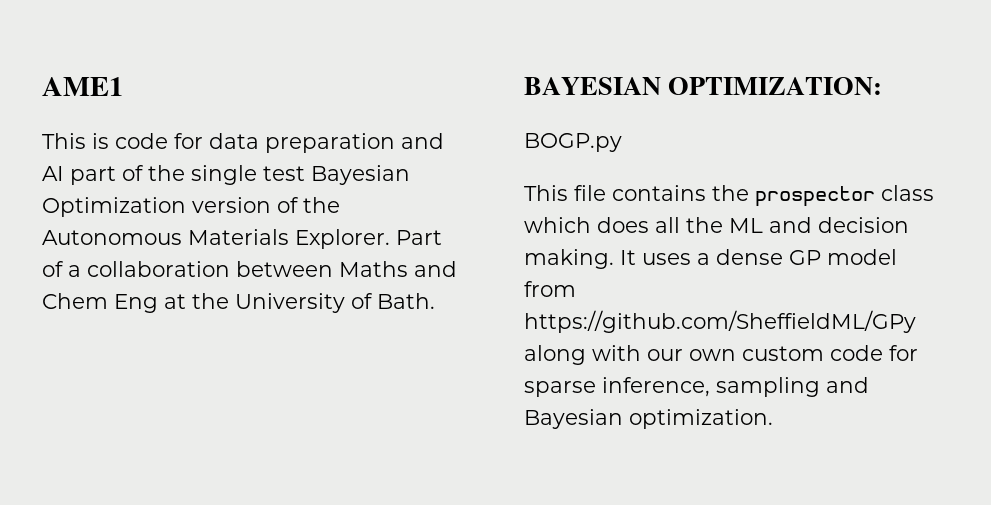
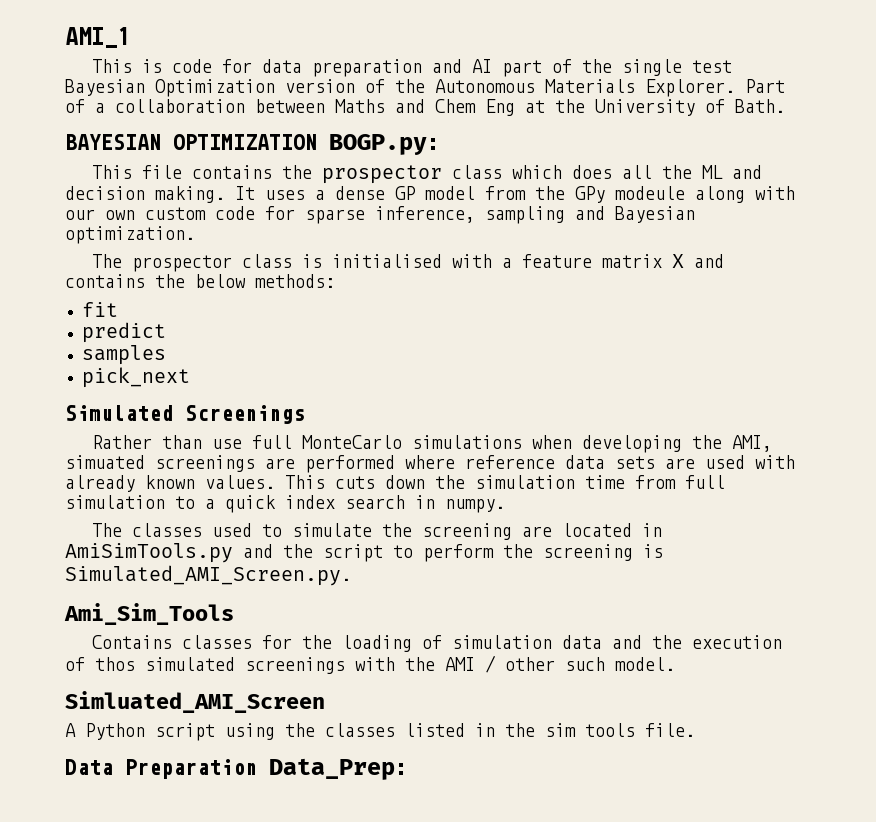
[42,77,123,96] AME1 -> [65,27,130,48] AMI_1
[668,77,883,95] [524,133,622,152] OPTIMIZATION: // BOGP.py -> [173,134,439,155] OPTIMIZATION BOGP.py:
[524,310,916,333] https://github.com/SheffieldML/GPy -> [535,186,685,203] the GPy modeule
(773, 419) none -> [91,254,724,272] [65,274,335,288] [81,302,118,317] [81,322,166,343] [81,345,166,365] [81,367,190,388] [65,405,305,424] [91,435,772,453] [65,455,795,473] [65,475,725,492] [65,495,505,513] [91,523,662,540] [65,543,663,563] [65,565,351,586] [64,603,234,625] [91,635,782,652] [65,655,675,674] [65,691,325,713] [65,723,695,741] [65,758,407,780] // The prospector class is initialised with a feature matrix X and contains the below methods: // fit // predict // samples // pick_next // Simulated Screenings // Rather than use full MonteCarlo simulations when developing the AMI, simuated screenings are performed where reference data sets are used with already known values. This cuts down the simulation time from full simulation to a quick index search in numpy. // The classes used to simulate the screening are located in AmiSimTools.py and the script to perform the screening is Simulated_AMI_Screen.py. // Ami_Sim_Tools // Contains classes for the loading of simulation data and the execution of thos simulated screenings with the AMI / other such model. // Simluated_AMI_Screen // A Python script using the classes listed in the sim tools file. // Data Preparation Data_Prep:

